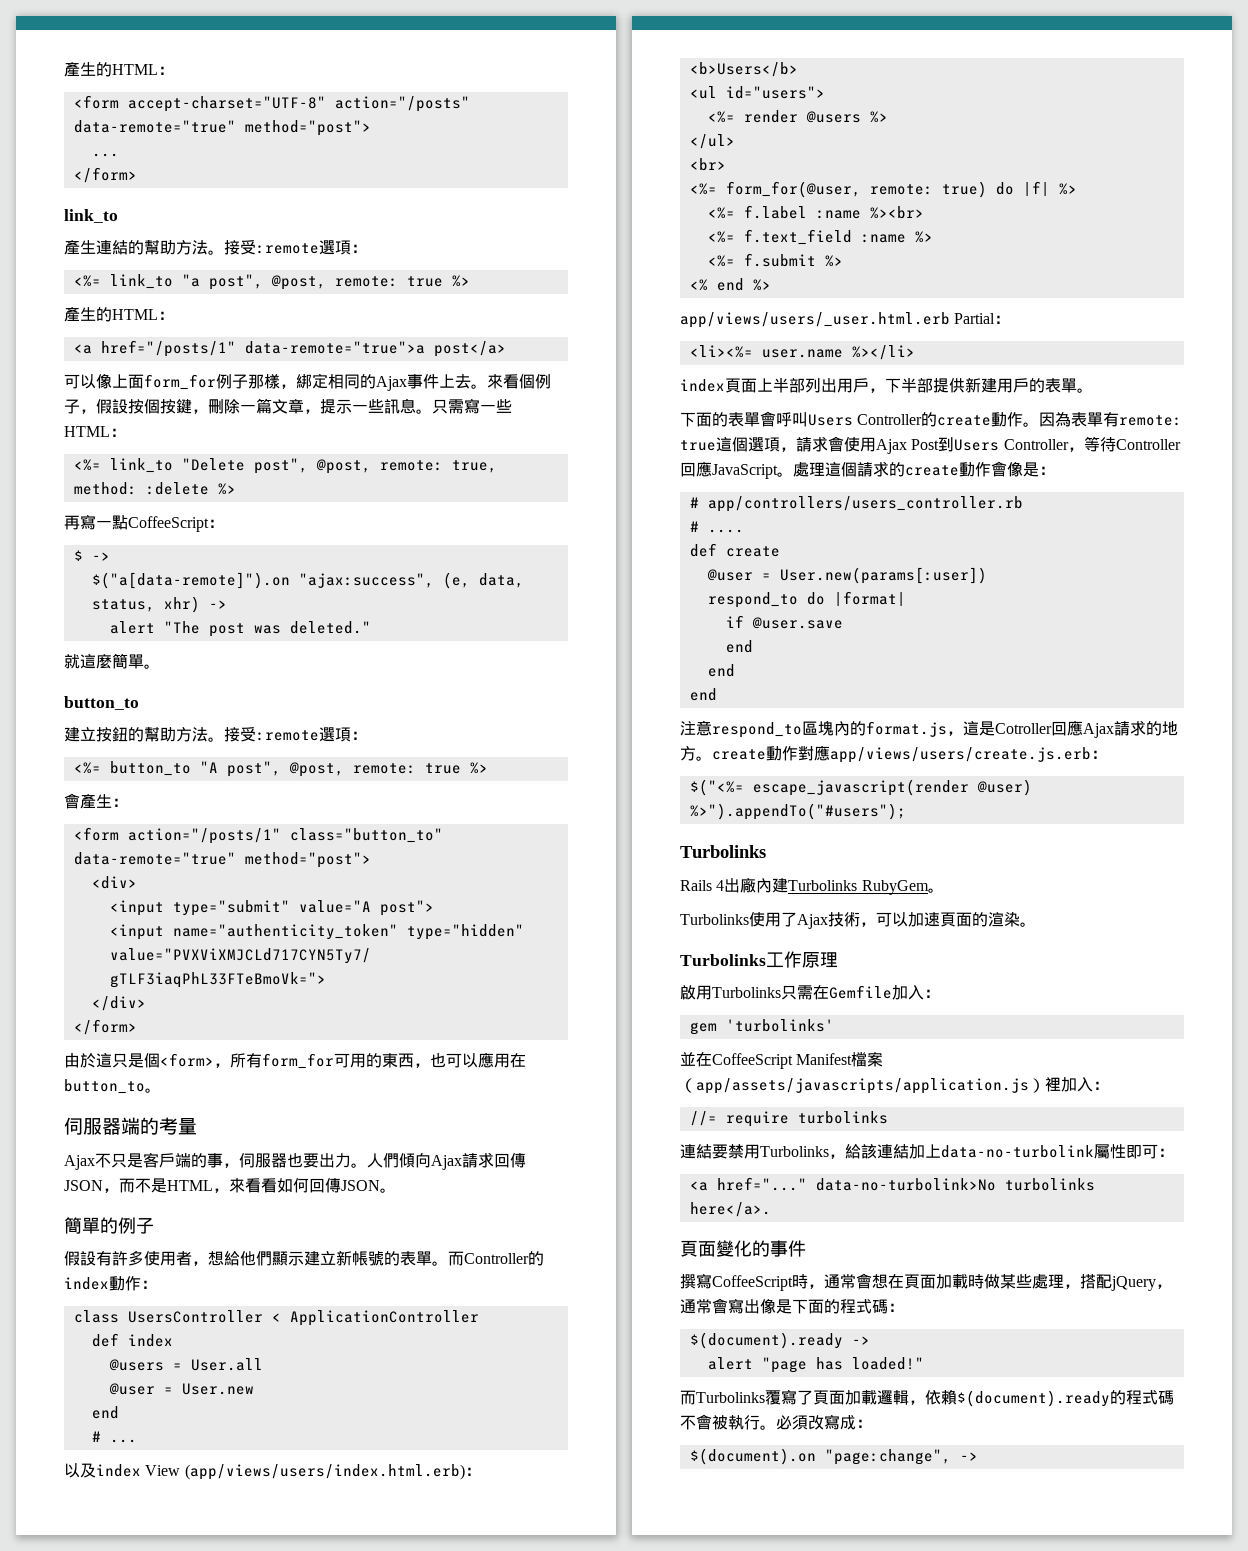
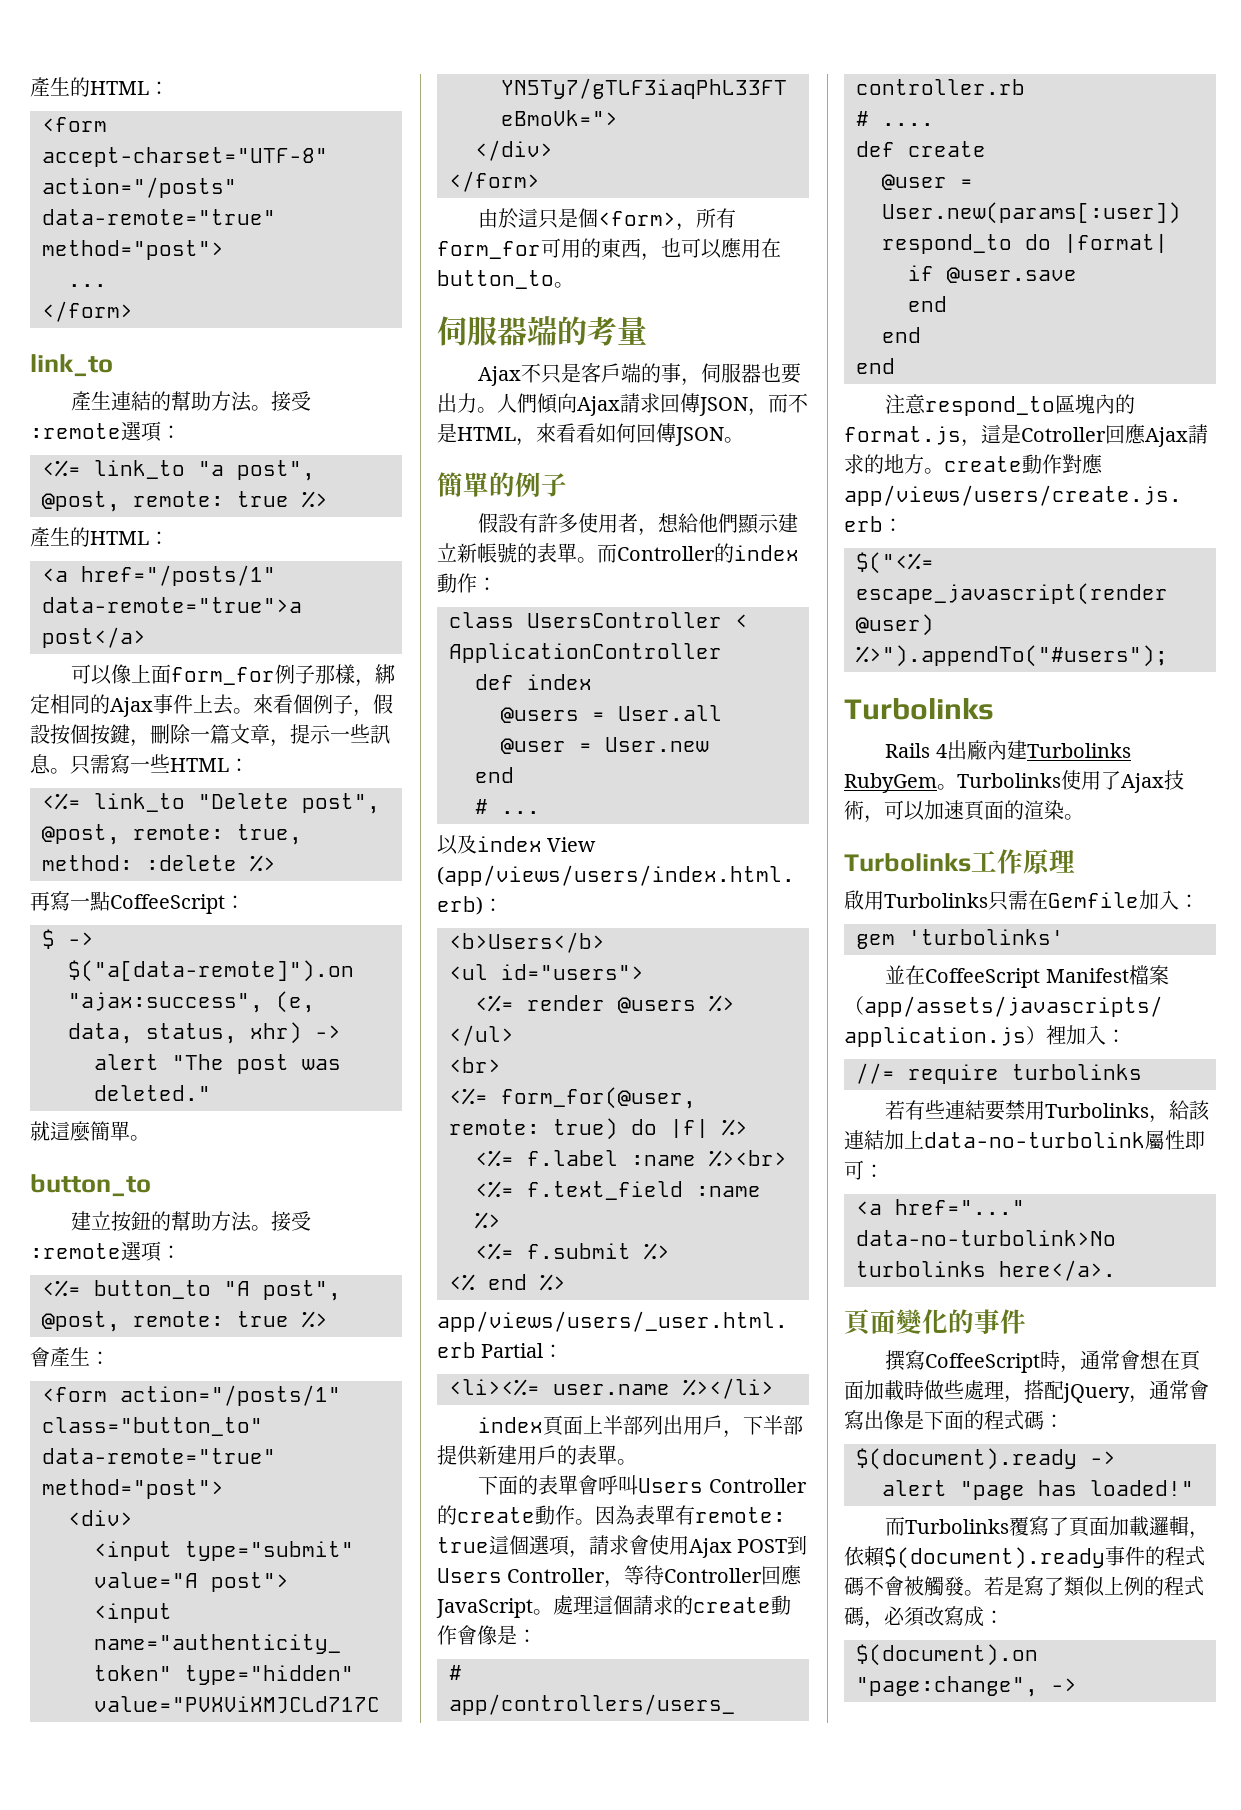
[911,439,940,450] Post -> [737,1539,788,1553] POST
(944, 890) // -> (957, 787) none
(888, 1117) none -> [885,1100,946,1120] 若有些
[1000,1274,1016,1289] 某 -> (944, 1390) none
(1110, 1398) none -> [1105,1546,1145,1566] 事件
[728,1415,776,1430] 執行。 -> [924,1576,1204,1597] [844,1606,884,1629] 觸發。若是寫了類似上例的程式碼，

